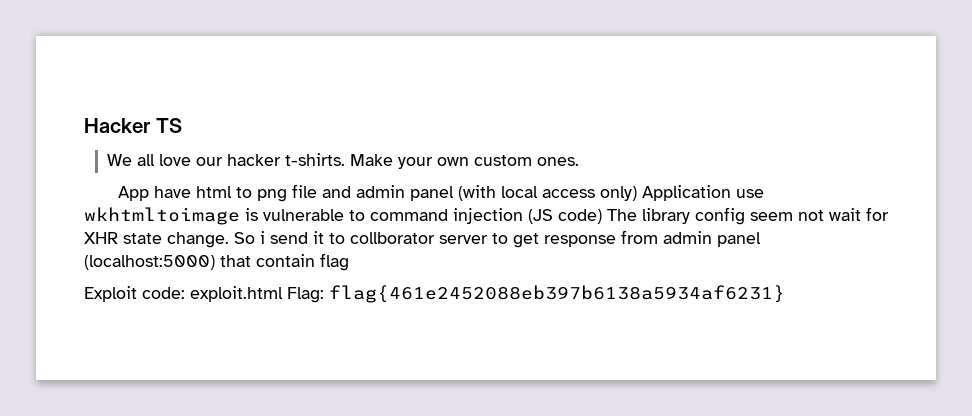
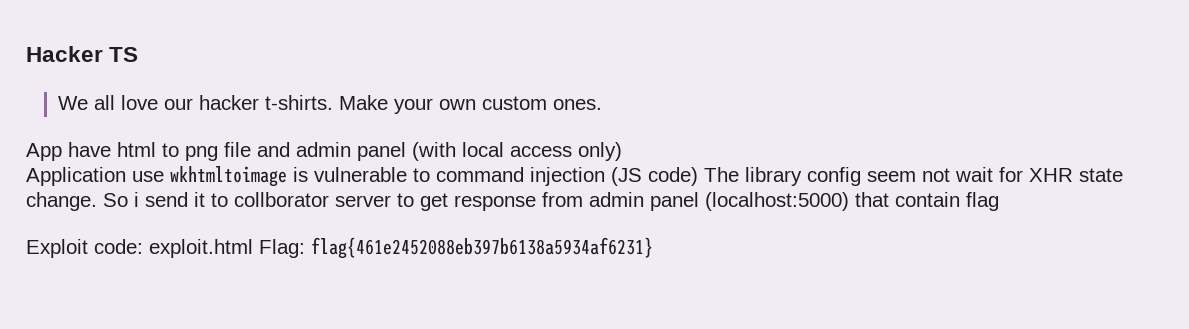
(637, 193) none -> (622, 151) //

